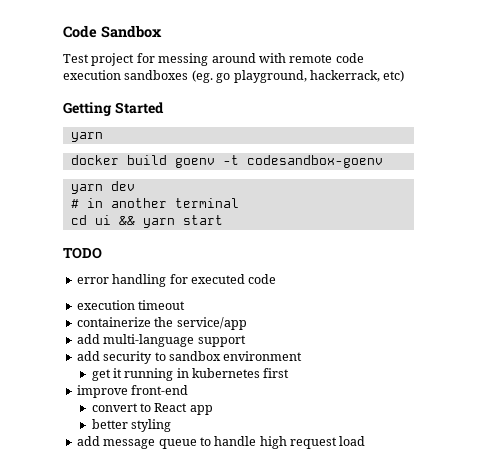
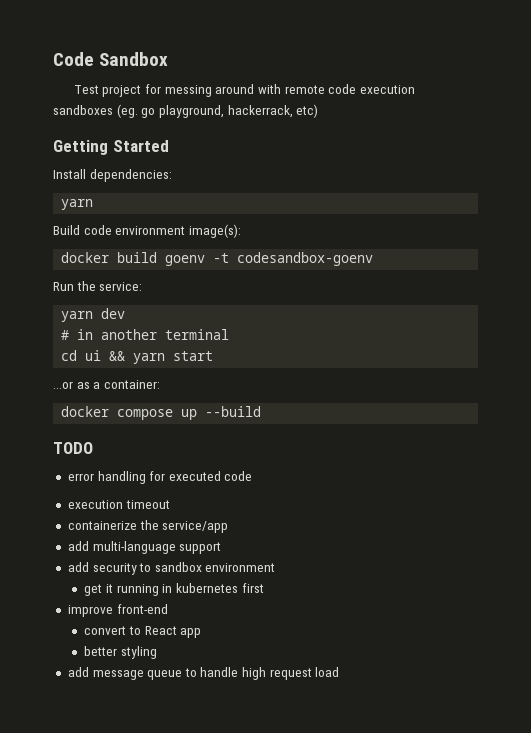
[70,132,103,142] // yarn -> [53,169,172,182] [61,199,94,210] [53,224,241,238] // Install dependencies: // yarn // Build code environment image(s):
(383, 161) none -> [53,281,143,291] // Run the service:
(223, 220) none -> [53,380,160,389] [61,406,262,420] // ...or as a container: // docker compose up --build

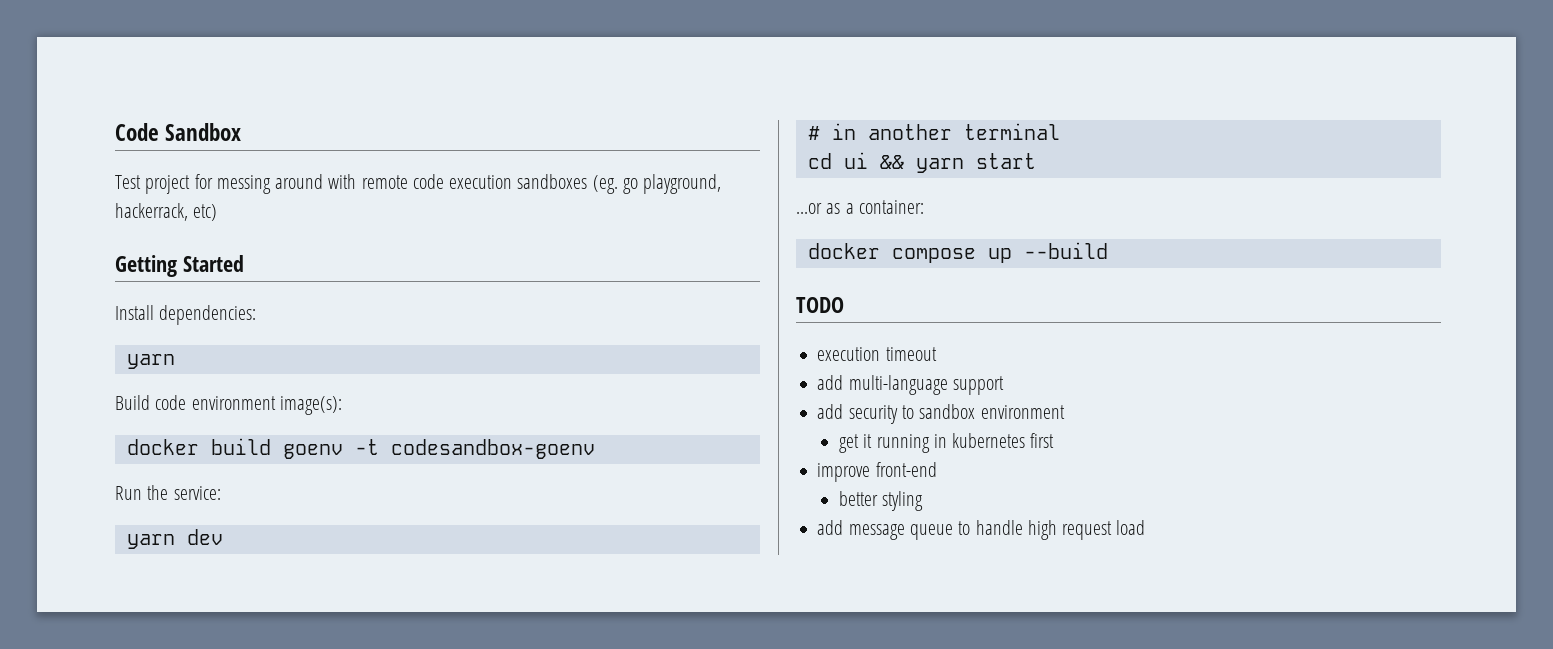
[67,471,253,484] // error handling for executed code -> (844, 305) none
[67,520,229,533] // containerize the service/app -> (937, 354) none
[84,626,202,638] // convert to React app -> (937, 469) none

